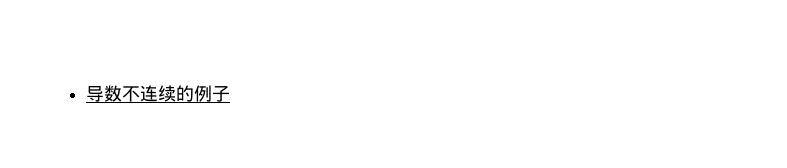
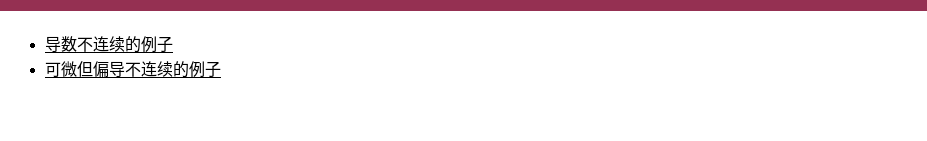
(231, 94) none -> [44,61,221,78] // 可微但偏导不连续的例子

